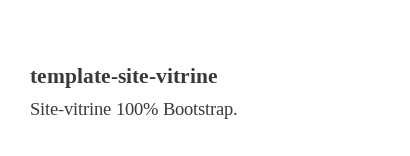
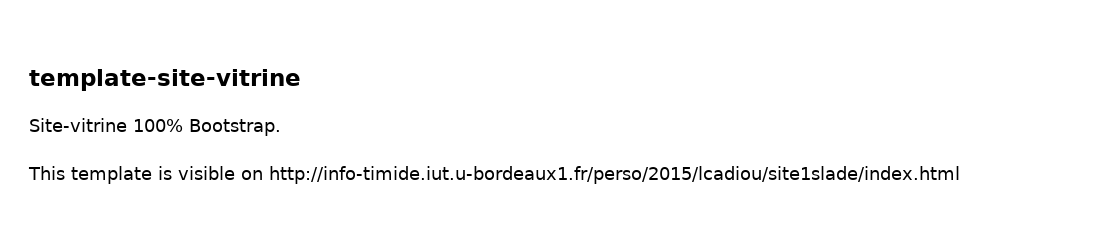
(238, 111) none -> [28,166,960,184] // This template is visible on http://info-timide.iut.u-bordeaux1.fr/perso/2015/lcadiou/site1slade/index.html

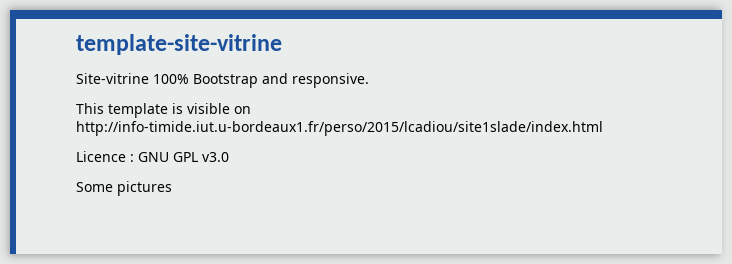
[189,119,281,136] Bootstrap. -> [193,73,369,88] Bootstrap and responsive.
(960, 175) none -> [76,151,229,162] [76,181,172,196] // Licence : GNU GPL v3.0 // Some pictures

